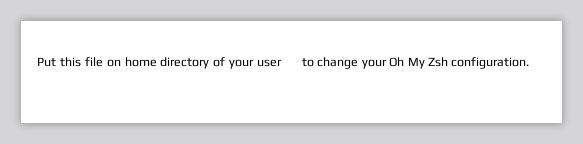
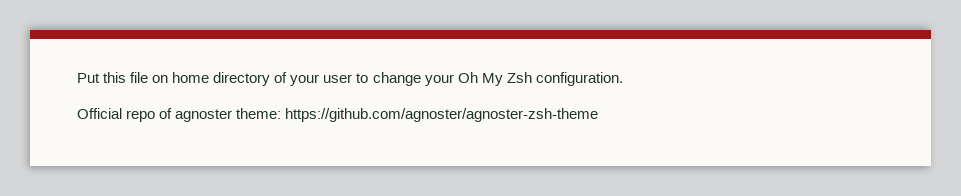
(530, 63) none -> [77,108,599,122] // Official repo of agnoster theme: https://github.com/agnoster/agnoster-zsh-theme

